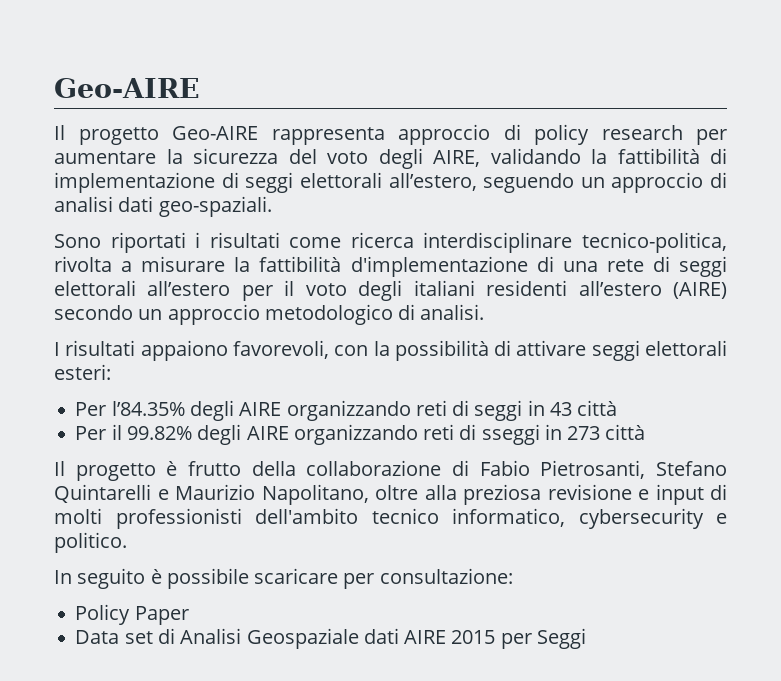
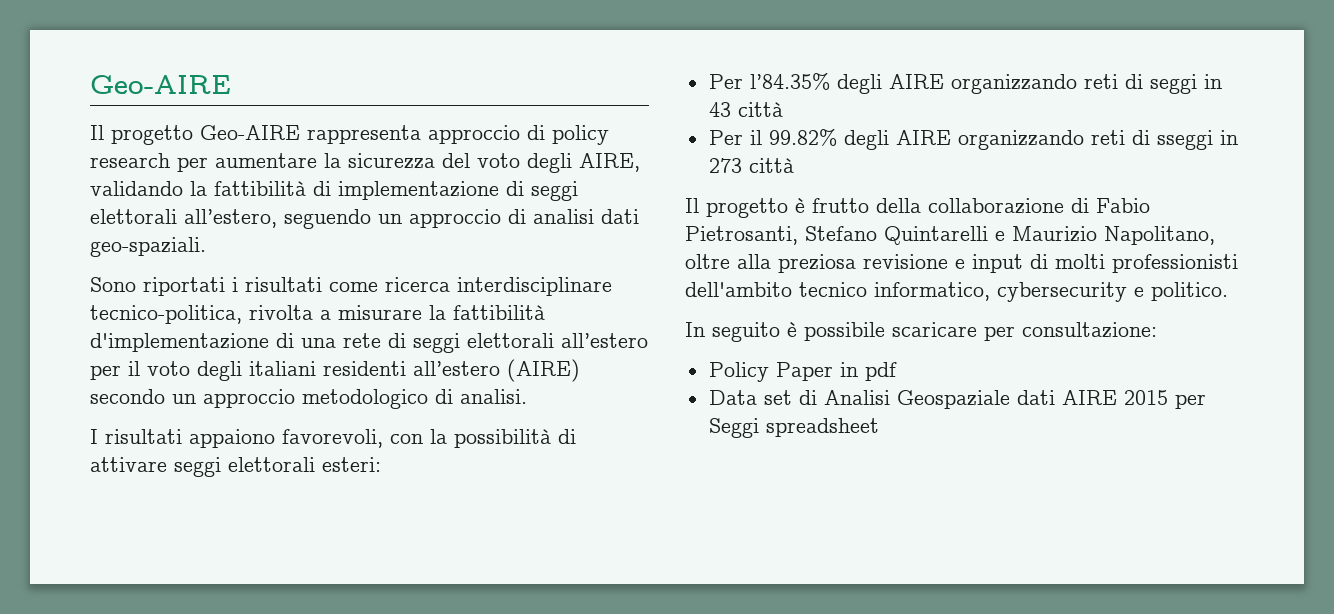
(189, 615) none -> [839,362,897,381] in pdf
(586, 638) none -> [765,418,879,437] spreadsheet

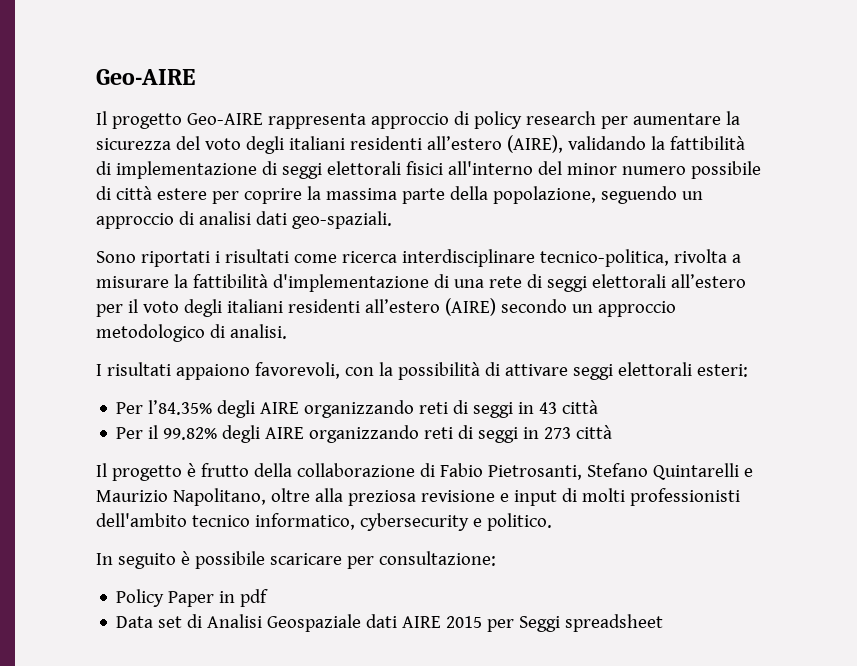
[579,153,640,172] AIRE, -> [288,135,563,153] italiani residenti all’estero (AIRE),
[184,209,277,228] all’estero, -> [405,161,761,179] [96,186,596,204] fisici all'interno del minor numero possibile di città estere per coprire la massima parte della popolazione,
[1156,130,1213,150] sseggi -> [478,427,519,443] seggi

